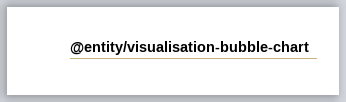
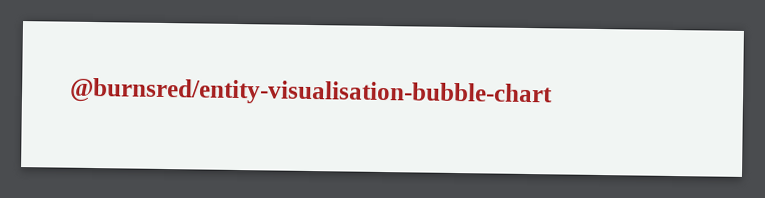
[70,41,309,55] @entity/visualisation-bubble-chart -> [69,77,553,109] @burnsred/entity-visualisation-bubble-chart

